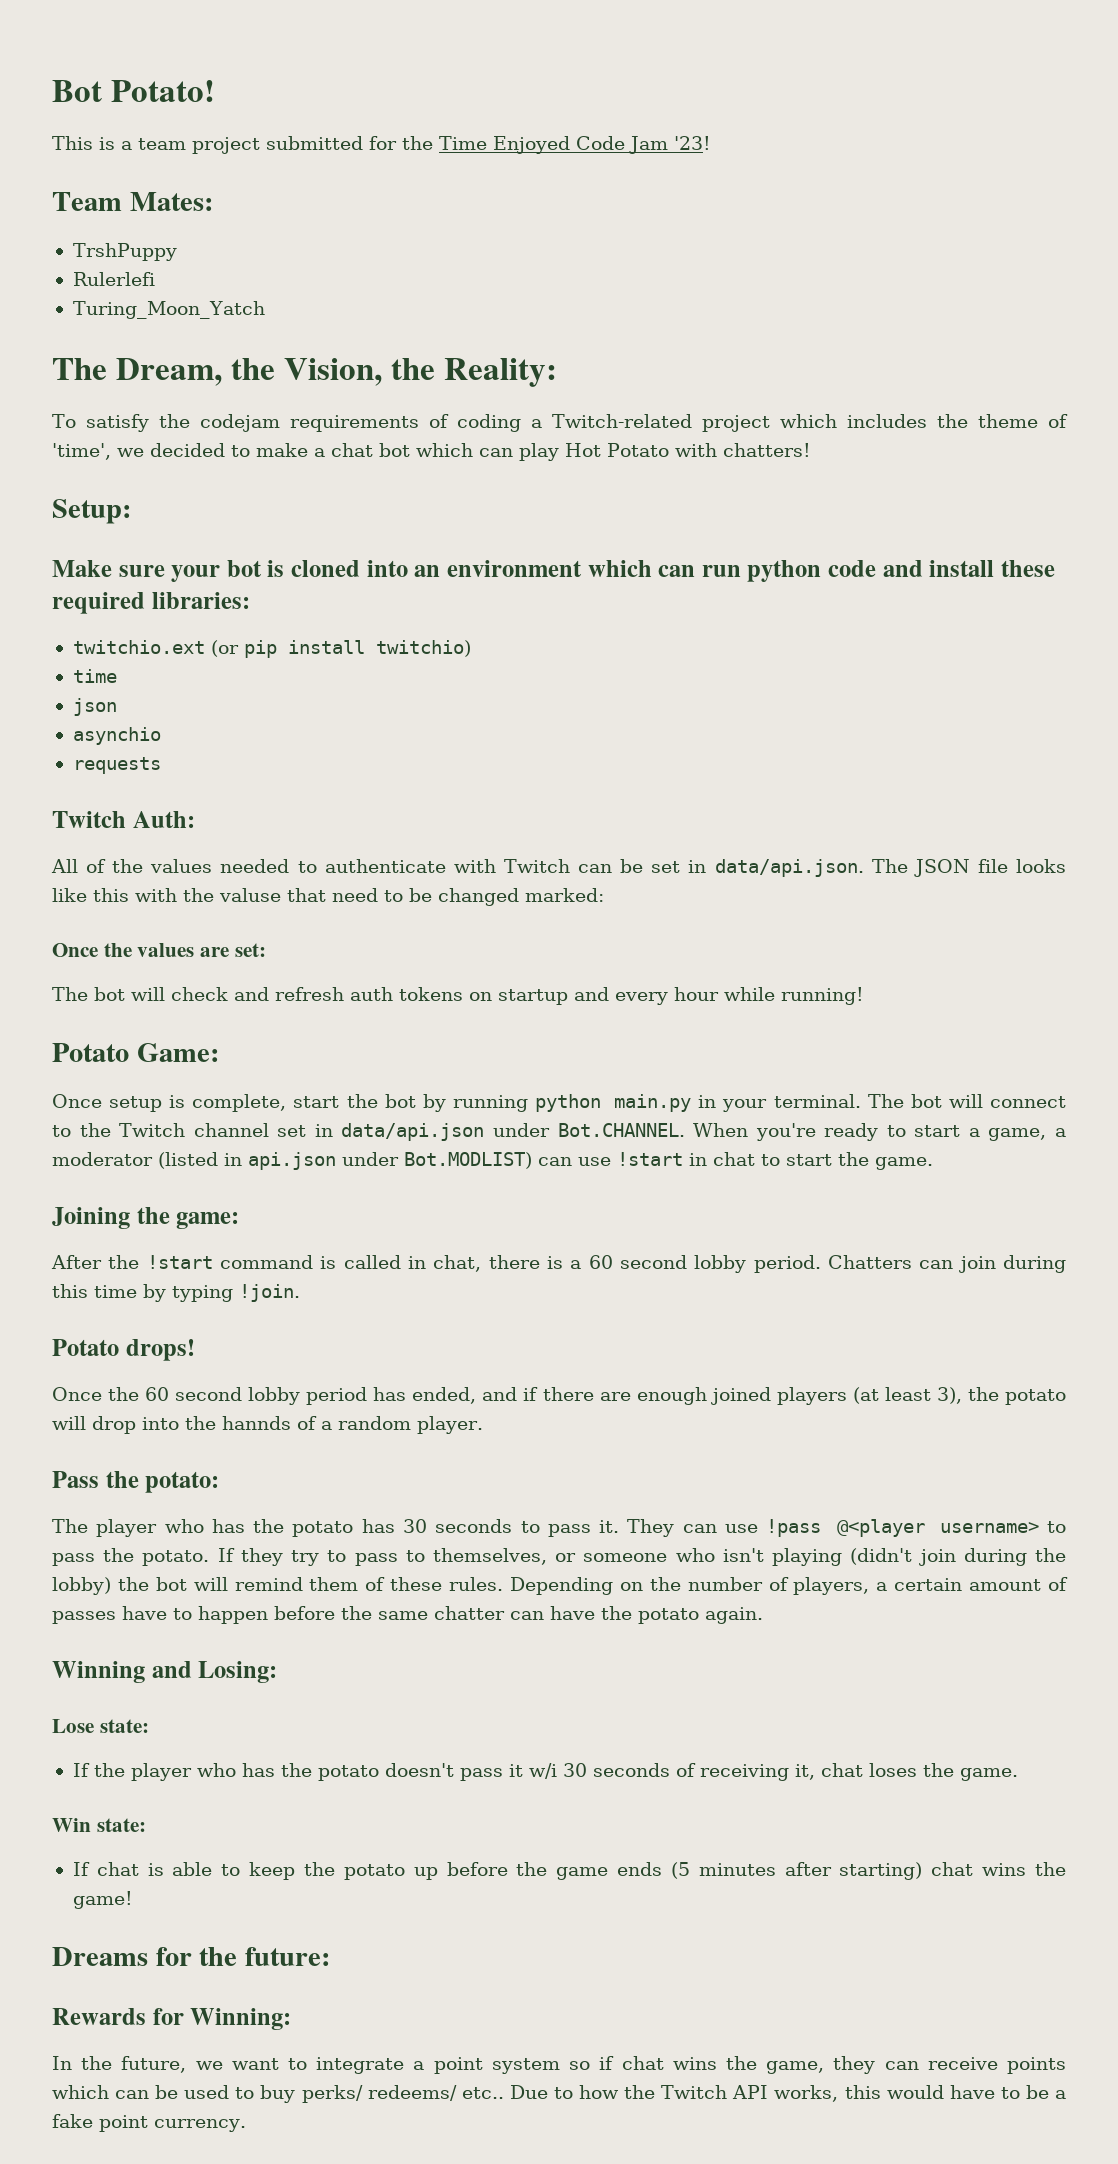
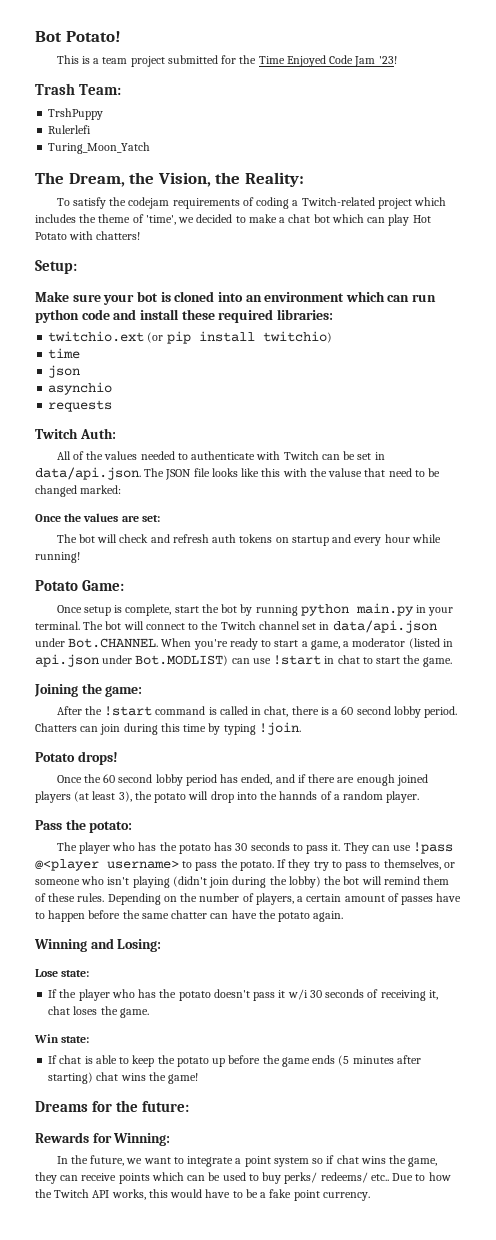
[52,192,213,211] Team Mates: -> [35,83,122,95] Trash Team:

